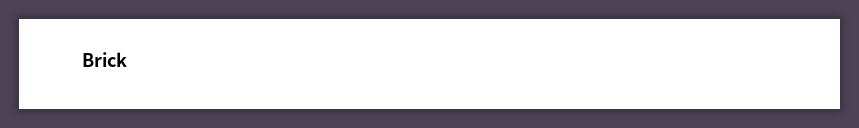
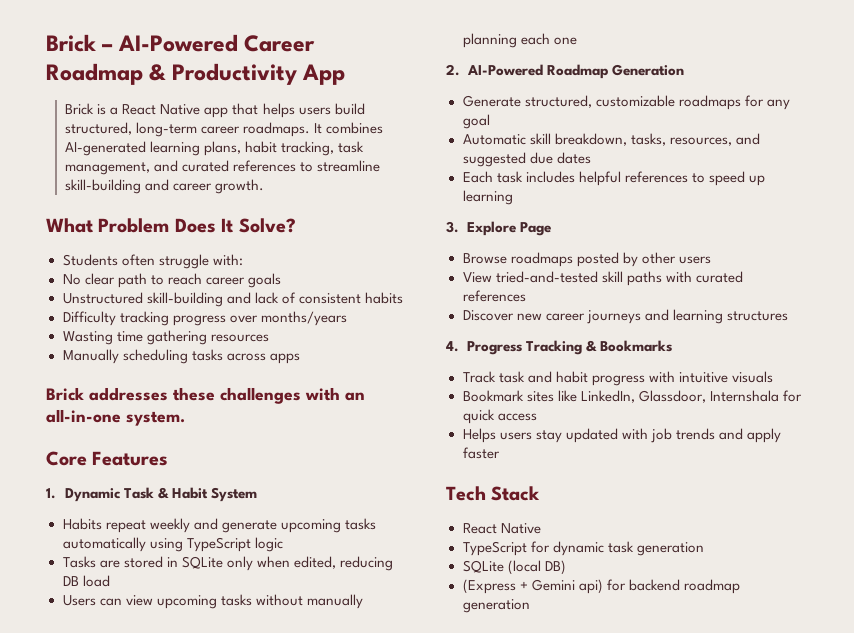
[82,52,127,67] Brick -> [46,34,316,52] [46,63,346,85] [65,103,365,118] [65,122,384,137] [65,141,365,156] [65,160,381,175] [65,179,265,194] [46,218,296,233] [62,254,243,269] [62,273,281,288] [62,292,403,307] [62,311,347,326] [62,330,269,345] [62,349,300,364] [46,387,365,404] [46,409,185,426] [46,451,169,466] [46,487,258,502] [62,518,376,533] [62,537,283,552] [62,556,393,571] [62,575,110,587] [62,594,363,609] [462,33,577,48] [446,64,684,79] [462,95,790,110] [462,114,490,129] [462,133,760,146] [462,152,591,167] [462,171,765,186] [462,190,513,205] [446,221,551,236] [462,252,711,267] [462,271,743,286] [462,290,526,302] [462,309,788,324] [446,340,672,355] [462,371,773,386] [462,390,802,403] [462,409,537,424] [462,428,781,443] [462,447,500,459] [446,486,541,501] [462,523,541,534] [462,541,704,556] [462,560,566,575] [462,579,740,594] [462,599,530,613] Brick – AI-Powered Career Roadmap & Productivity App // Brick is a React Native app that helps users build structured, long-term career roadmaps. It combines AI-generated learning plans, habit tracking, task management, and curated references to streamline skill-building and career growth. // What Problem Does It Solve? // Students often struggle with: // No clear path to reach career goals // Unstructured skill-building and lack of consistent habits // Difficulty tracking progress over months/years // Wasting time gathering resources // Manually scheduling tasks across apps // Brick addresses these challenges with an all-in-one system. // Core Features // 1. Dynamic Task & Habit System // Habits repeat weekly and generate upcoming tasks automatically using TypeScript logic // Tasks are stored in SQLite only when edited, reducing DB load // Users can view upcoming tasks without manually planning each one // 2. AI-Powered Roadmap Generation // Generate structured, customizable roadmaps for any goal // Automatic skill breakdown, tasks, resources, and suggested due dates // Each task includes helpful references to speed up learning // 3. Explore Page // Browse roadmaps posted by other users // View tried-and-tested skill paths with curated references // Discover new career journeys and learning structures // 4. Progress Tracking & Bookmarks // Track task and habit progress with intuitive visuals // Bookmark sites like LinkedIn, Glassdoor, Internshala for quick access // Helps users stay updated with job trends and apply faster // Tech Stack // React Native // TypeScript for dynamic task generation // SQLite (local DB) // (Express + Gemini api) for backend roadmap generation

